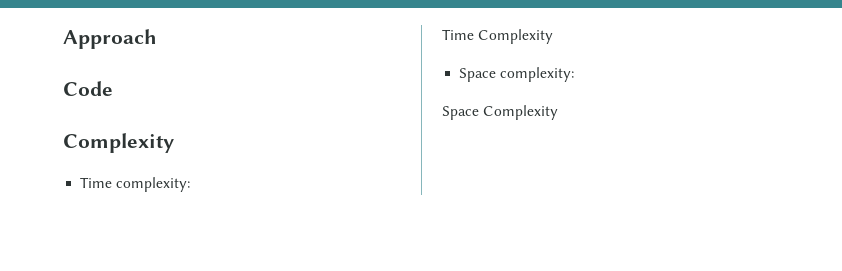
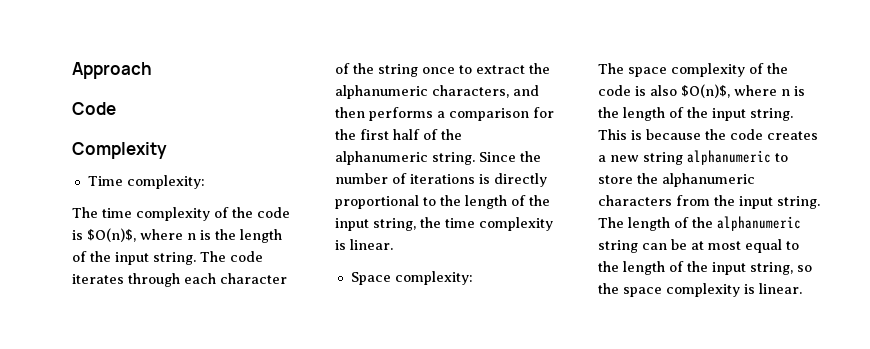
[442,29,554,44] [459,67,575,82] [442,105,559,120] Time Complexity // Space complexity: // Space Complexity -> [72,207,290,221] [72,228,282,243] [72,251,263,265] [72,273,287,287] [335,63,550,77] [335,85,539,99] [335,107,554,121] [335,129,462,140] [335,151,541,165] [335,173,547,187] [335,195,550,209] [335,217,553,231] [335,239,393,250] [350,271,473,285] [598,63,788,77] [598,84,805,98] [598,107,793,121] [598,129,818,140] [598,150,788,165] [598,173,755,187] [598,195,820,209] [598,216,801,231] [598,239,799,253] [598,261,812,275] [598,283,802,297] The time complexity of the code is $O(n)$, where n is the length of the input string. The code iterates through each character of the string once to extract the alphanumeric characters, and then performs a comparison for the first half of the alphanumeric string. Since the number of iterations is directly proportional to the length of the input string, the time complexity is linear. // Space complexity: // The space complexity of the code is also $O(n)$, where n is the length of the input string. This is because the code creates a new string alphanumeric to store the alphanumeric characters from the input string. The length of the alphanumeric string can be at most equal to the length of the input string, so the space complexity is linear.

